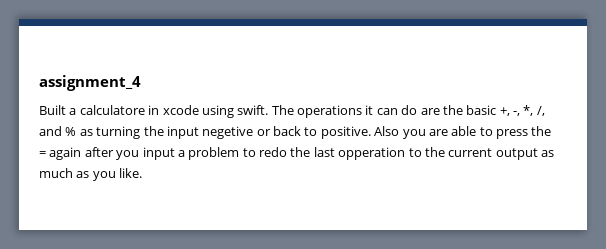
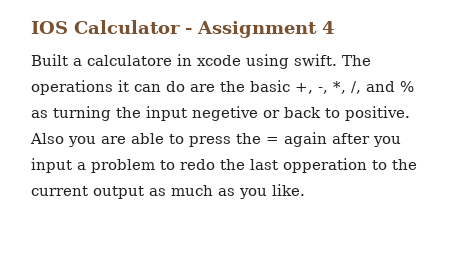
[39,75,141,91] assignment_4 -> [31,20,335,38] IOS Calculator - Assignment 4

